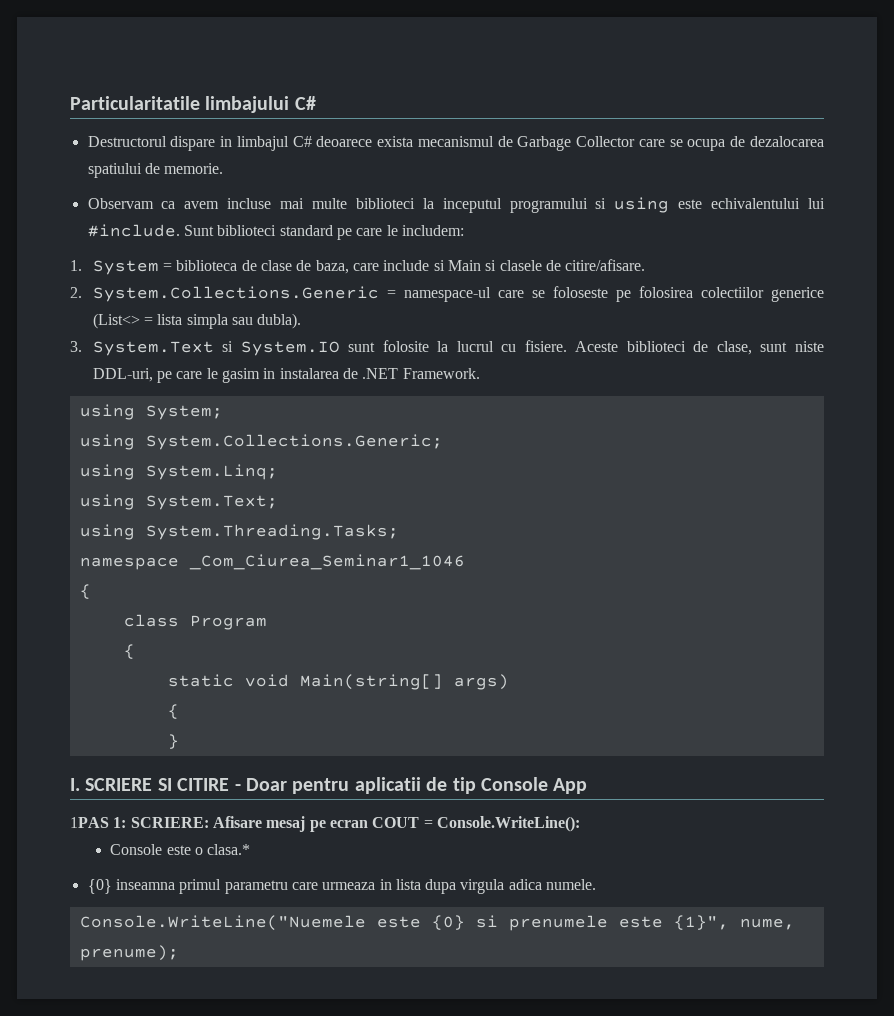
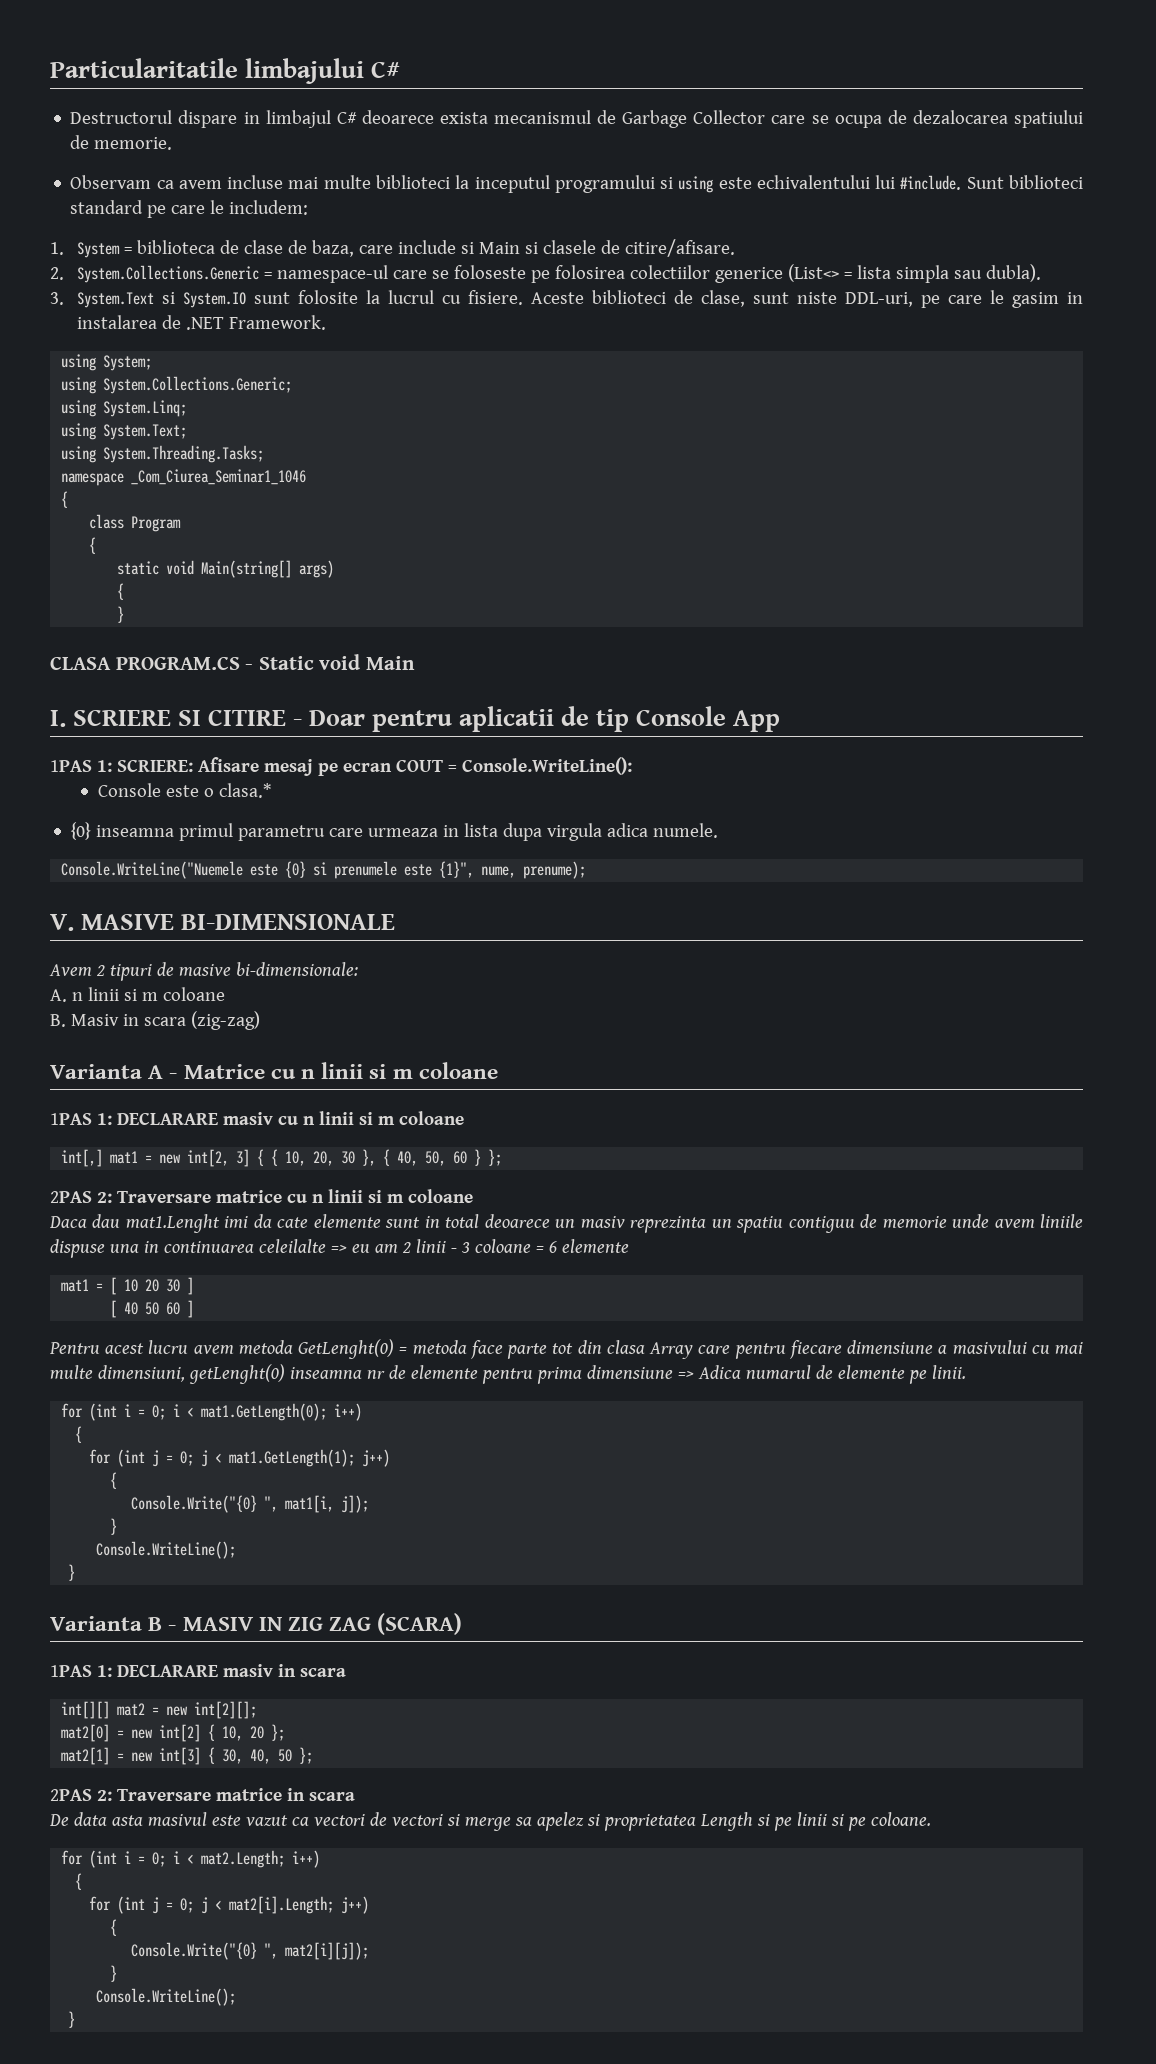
(179, 741) none -> [50,654,415,670] // CLASA PROGRAM.CS - Static void Main
(179, 953) none -> [50,914,396,931] [49,962,358,981] [50,987,225,1002] [50,1011,260,1030] [50,1062,498,1079] [50,1111,464,1125] [61,1149,503,1167] [50,1189,473,1203] [49,1214,1083,1233] [50,1239,629,1258] [61,1277,195,1295] [110,1300,195,1318] [49,1339,1083,1359] [50,1364,966,1384] [61,1403,363,1421] [75,1426,83,1443] [89,1449,391,1467] [110,1472,118,1489] [131,1495,370,1513] [110,1518,118,1535] [96,1541,237,1559] [68,1564,76,1581] [50,1613,463,1635] [50,1664,346,1677] [61,1701,258,1719] [61,1724,286,1742] [61,1747,314,1765] [50,1788,355,1801] [49,1812,931,1831] [61,1850,321,1868] [75,1873,83,1890] [89,1896,370,1914] [110,1919,118,1936] [131,1942,370,1960] [110,1965,118,1982] [96,1988,237,2006] [68,2011,76,2028] // V. MASIVE BI-DIMENSIONALE // Avem 2 tipuri de masive bi-dimensionale: // A. n linii si m coloane // B. Masiv in scara (zig-zag) // Varianta A - Matrice cu n linii si m coloane // 1PAS 1: DECLARARE masiv cu n linii si m coloane // int[,] mat1 = new int[2, 3] { { 10, 20, 30 }, { 40, 50, 60 } }; // 2PAS 2: Traversare matrice cu n linii si m coloane // Daca dau mat1.Lenght imi da cate elemente sunt in total deoarece un masiv reprezinta un spatiu contiguu de memorie unde avem liniile dispuse una in continuarea celeilalte => eu am 2 linii - 3 coloane = 6 elemente // mat1 = [ 10 20 30 ] // [ 40 50 60 ] // Pentru acest lucru avem metoda GetLenght(0) = metoda face parte tot din clasa Array care pentru fiecare dimensiune a masivului cu mai multe dimensiuni, getLenght(0) inseamna nr de elemente pentru prima dimensiune => Adica numarul de elemente pe linii. // for (int i = 0; i < mat1.GetLength(0); i++) // { // for (int j = 0; j < mat1.GetLength(1); j++) // { // Console.Write("{0} ", mat1[i, j]); // } // Console.WriteLine(); // } // Varianta B - MASIV IN ZIG ZAG (SCARA) // 1PAS 1: DECLARARE masiv in scara // int[][] mat2 = new int[2][]; // mat2[0] = new int[2] { 10, 20 }; // mat2[1] = new int[3] { 30, 40, 50 }; // 2PAS 2: Traversare matrice in scara // De data asta masivul este vazut ca vectori de vectori si merge sa apelez si proprietatea Length si pe linii si pe coloane. // for (int i = 0; i < mat2.Length; i++) // { // for (int j = 0; j < mat2[i].Length; j++) // { // Console.Write("{0} ", mat2[i][j]); // } // Console.WriteLine(); // }

